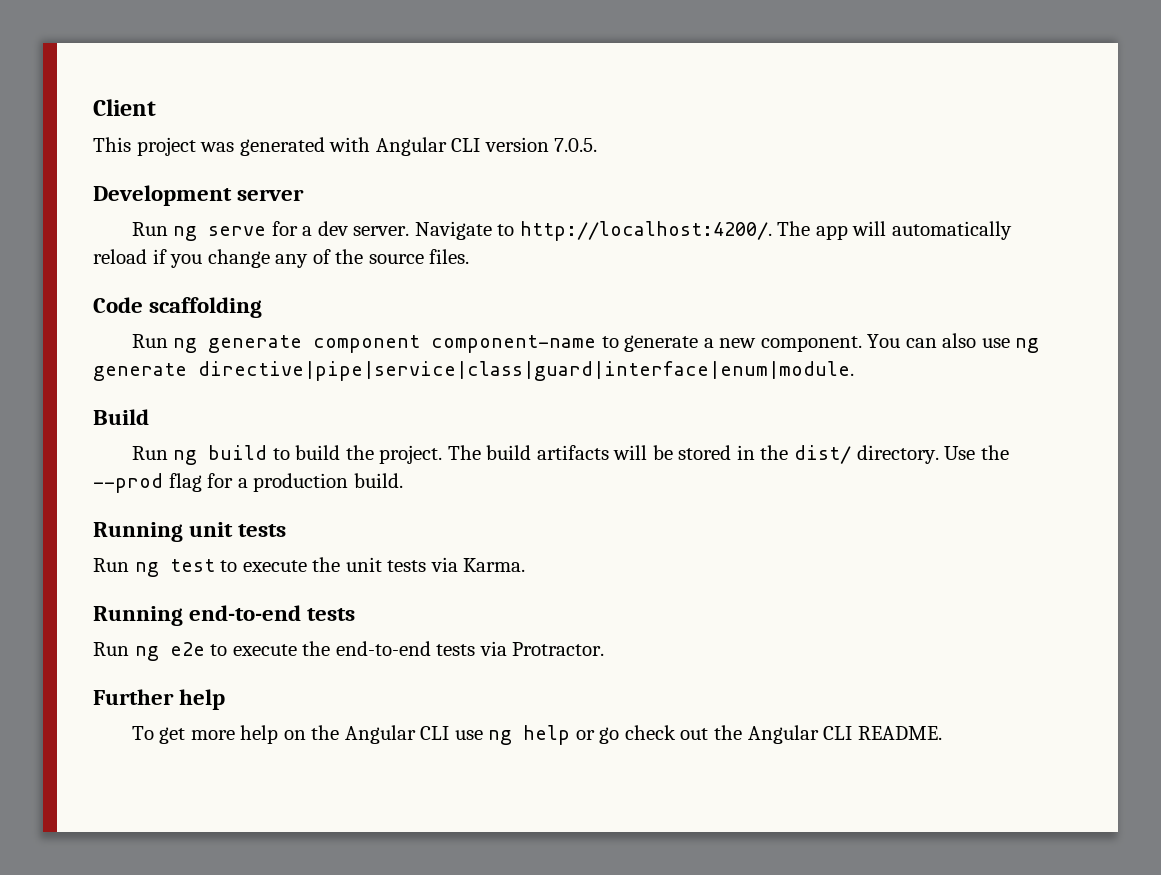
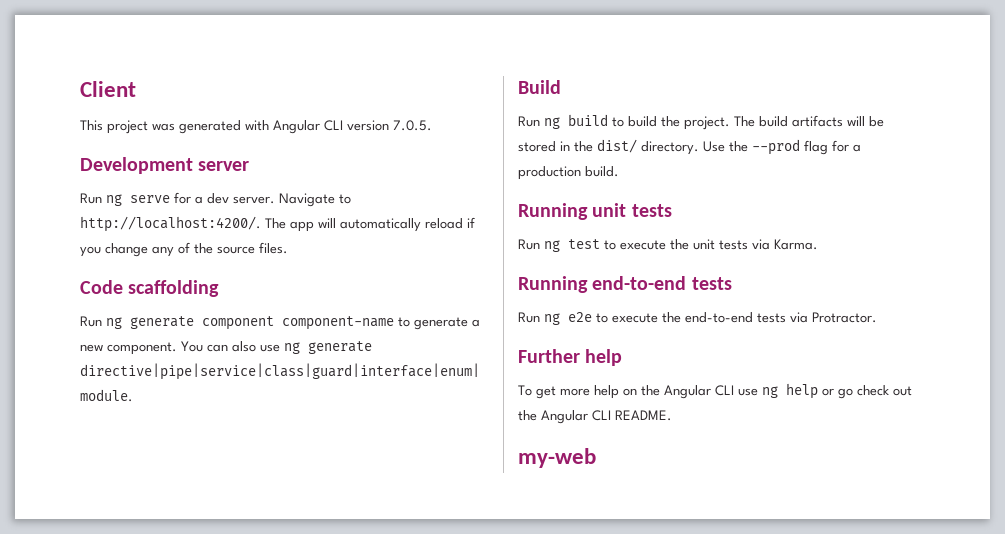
(942, 733) none -> [518,448,596,468] // my-web

